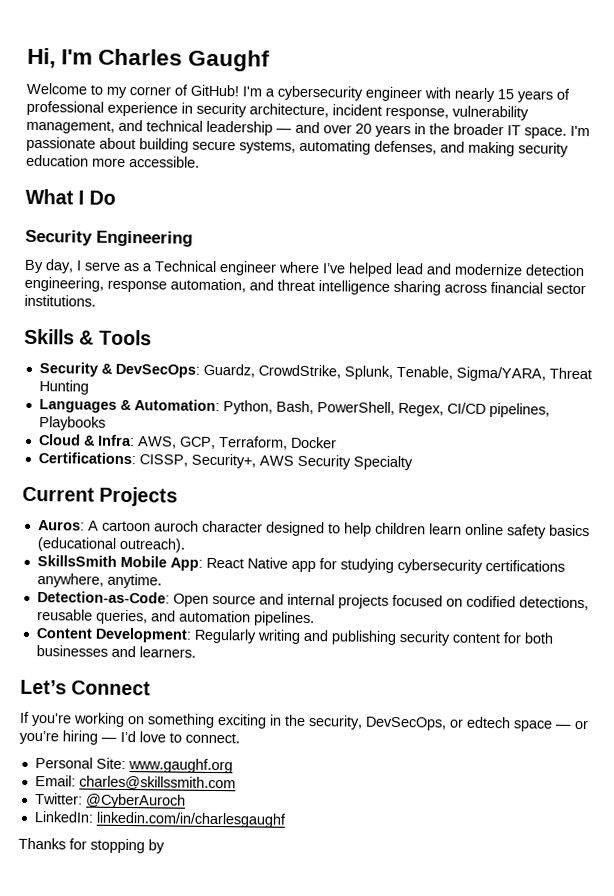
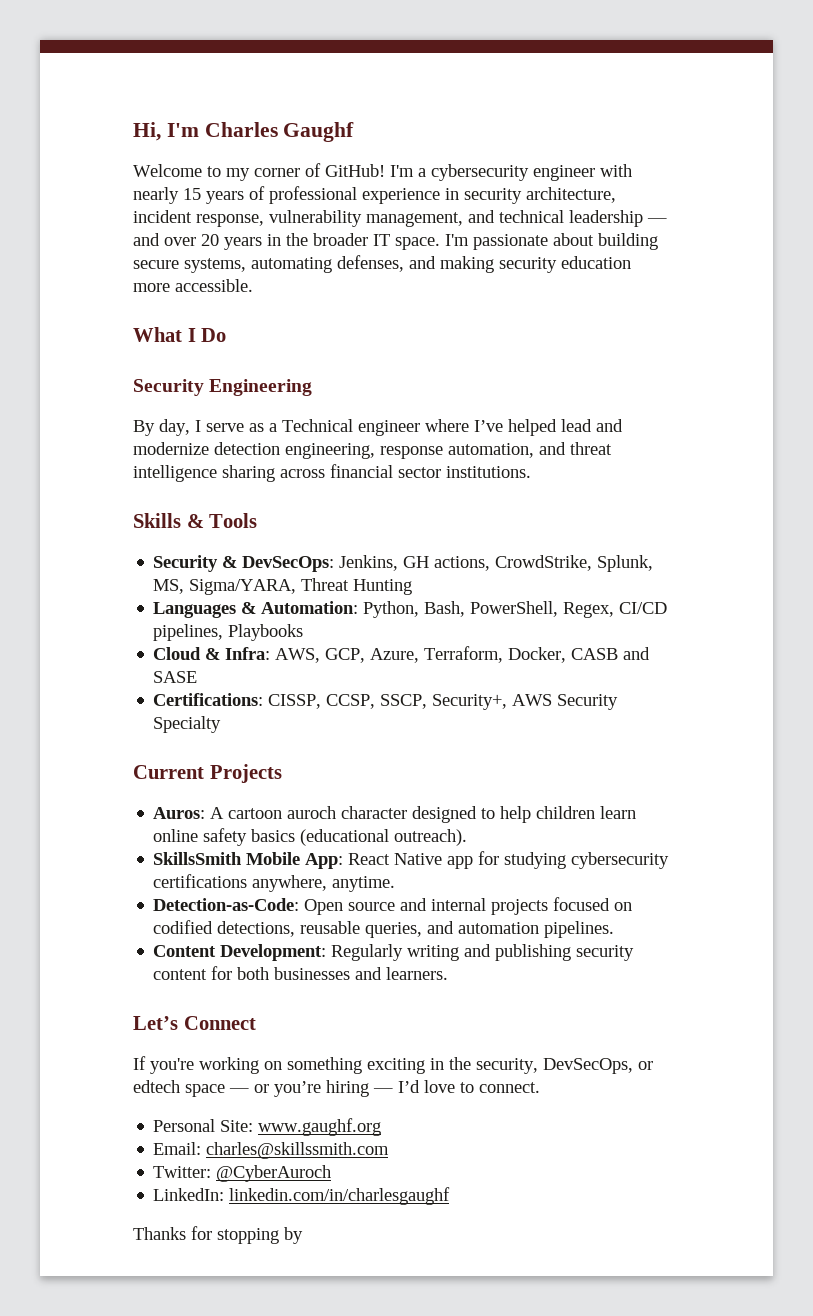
[202,363,255,378] Guardz, -> [339,555,491,571] Jenkins, GH actions,
[395,365,453,380] Tenable, -> [153,579,185,594] MS,
[217,436,337,450] Terraform, Docker -> [370,646,651,663] [153,671,198,683] Azure, Terraform, Docker, CASB and SASE
(188, 460) none -> [326,694,428,709] CCSP, SSCP,

